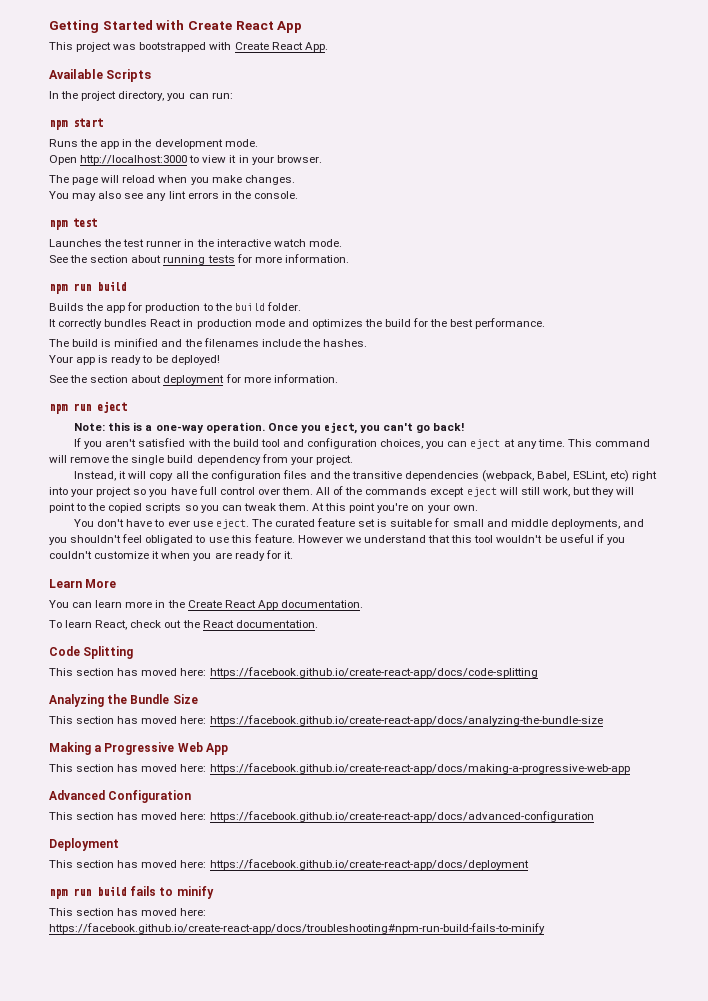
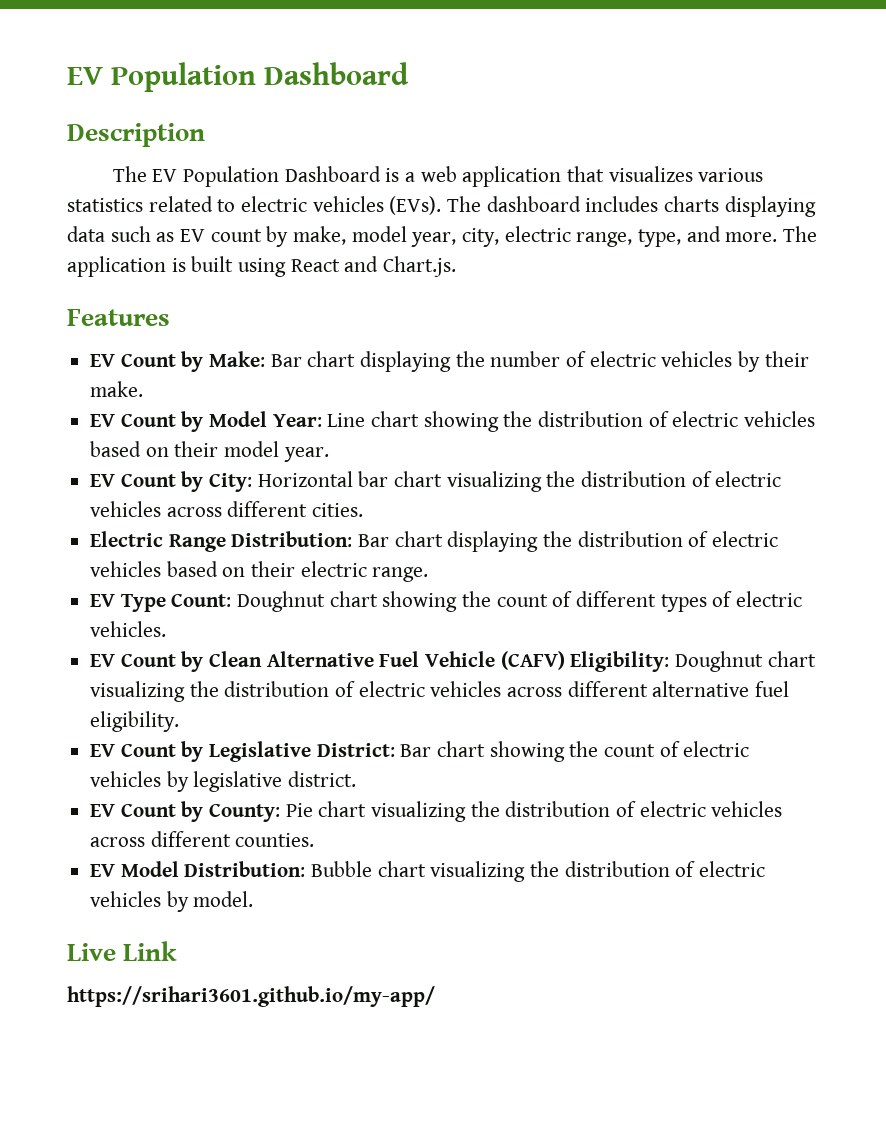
[49,20,303,33] [49,42,328,52] [49,69,152,82] [49,91,233,101] [49,118,103,130] [49,139,258,149] [49,155,322,165] [49,175,295,185] [49,191,298,201] [49,218,97,230] [49,239,342,247] [49,254,349,265] [49,281,127,294] [49,302,301,313] [49,318,546,329] [49,338,367,347] [49,355,220,365] [49,374,338,385] [49,401,127,414] [74,422,465,434] [74,438,650,449] [49,454,353,465] [74,470,657,482] [49,486,635,497] [49,503,478,513] [74,518,644,529] [49,534,625,545] [49,550,293,561] [49,579,117,588] [49,600,363,610] [49,620,318,630] [49,646,134,659] [49,667,538,678] [49,694,198,707] [49,715,603,726] [49,742,228,755] [49,763,630,774] [49,790,192,803] [49,811,594,822] [49,838,119,851] [49,859,529,870] [49,886,214,899] [49,908,207,916] [49,923,545,934] Getting Started with Create React App // This project was bootstrapped with Create React App. // Available Scripts // In the project directory, you can run: // npm start // Runs the app in the development mode. // Open http://localhost:3000 to view it in your browser. // The page will reload when you make changes. // You may also see any lint errors in the console. // npm test // Launches the test runner in the interactive watch mode. // See the section about running tests for more information. // npm run build // Builds the app for production to the build folder. // It correctly bundles React in production mode and optimizes the build for the best performance. // The build is minified and the filenames include the hashes. // Your app is ready to be deployed! // See the section about deployment for more information. // npm run eject // Note: this is a one-way operation. Once you eject, you can't go back! // If you aren't satisfied with the build tool and configuration choices, you can eject at any time. This command will remove the single build dependency from your project. // Instead, it will copy all the configuration files and the transitive dependencies (webpack, Babel, ESLint, etc) right into your project so you have full control over them. All of the commands except eject will still work, but they will point to the copied scripts so you can tweak them. At this point you're on your own. // You don't have to ever use eject. The curated feature set is suitable for small and middle deployments, and you shouldn't feel obligated to use this feature. However we understand that this tool wouldn't be useful if you couldn't customize it when you are ready for it. // Learn More // You can learn more in the Create React App documentation. // To learn React, check out the React documentation. // Code Splitting // This section has moved here: https://facebook.github.io/create-react-app/docs/code-splitting // Analyzing the Bundle Size // This section has moved here: https://facebook.github.io/create-react-app/docs/analyzing-the-bundle-size // Making a Progressive Web App // This section has moved here: https://facebook.github.io/create-react-app/docs/making-a-progressive-web-app // Advanced Configuration // This section has moved here: https://facebook.github.io/create-react-app/docs/advanced-configuration // Deployment // This section has moved here: https://facebook.github.io/create-react-app/docs/deployment // npm run build fails to minify // This section has moved here: https://facebook.github.io/create-react-app/docs/troubleshooting#npm-run-build-fails-to-minify -> [67,62,409,92] [67,123,205,147] [112,166,764,187] [67,196,816,217] [67,226,818,247] [67,256,457,277] [67,309,170,326] [90,351,809,372] [90,381,144,397] [90,411,816,432] [90,441,329,462] [90,471,782,492] [90,501,364,517] [90,531,779,552] [90,561,429,582] [90,591,803,612] [90,621,167,637] [90,651,816,672] [90,681,790,702] [90,711,180,732] [90,741,750,762] [90,771,357,792] [90,801,783,822] [90,831,315,847] [90,861,766,882] [90,891,254,912] [67,941,178,961] [67,986,435,1007] EV Population Dashboard // Description // The EV Population Dashboard is a web application that visualizes various statistics related to electric vehicles (EVs). The dashboard includes charts displaying data such as EV count by make, model year, city, electric range, type, and more. The application is built using React and Chart.js. // Features // EV Count by Make: Bar chart displaying the number of electric vehicles by their make. // EV Count by Model Year: Line chart showing the distribution of electric vehicles based on their model year. // EV Count by City: Horizontal bar chart visualizing the distribution of electric vehicles across different cities. // Electric Range Distribution: Bar chart displaying the distribution of electric vehicles based on their electric range. // EV Type Count: Doughnut chart showing the count of different types of electric vehicles. // EV Count by Clean Alternative Fuel Vehicle (CAFV) Eligibility: Doughnut chart visualizing the distribution of electric vehicles across different alternative fuel eligibility. // EV Count by Legislative District: Bar chart showing the count of electric vehicles by legislative district. // EV Count by County: Pie chart visualizing the distribution of electric vehicles across different counties. // EV Model Distribution: Bubble chart visualizing the distribution of electric vehicles by model. // Live Link // https://srihari3601.github.io/my-app/

